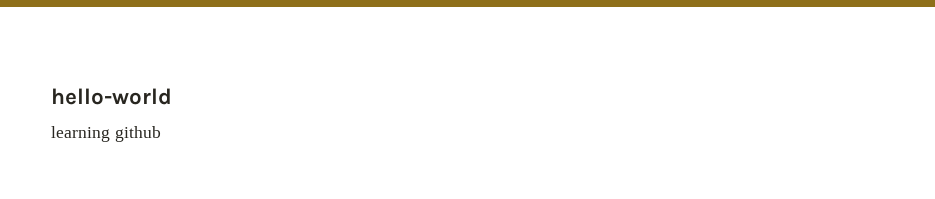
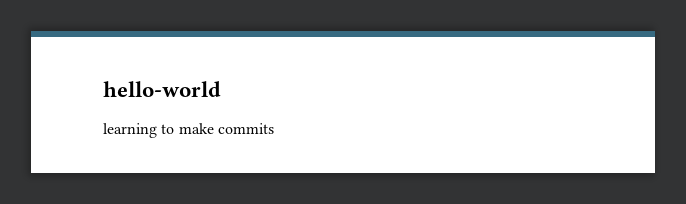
[114,126,161,142] github -> [161,123,274,134] to make commits

